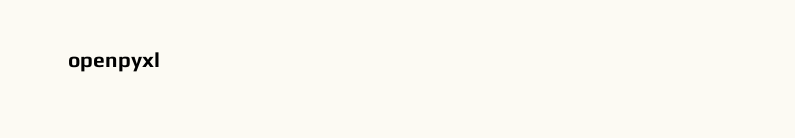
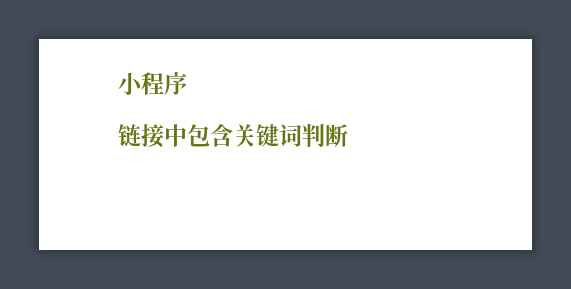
[68,52,160,72] openpyxl -> [118,72,187,95] [118,124,348,148] 小程序 // 链接中包含关键词判断

